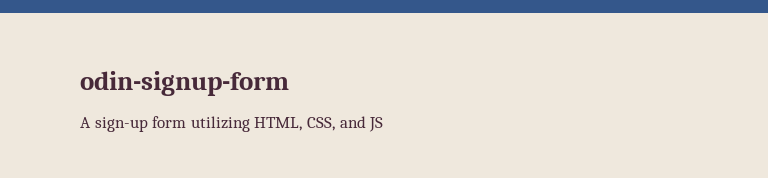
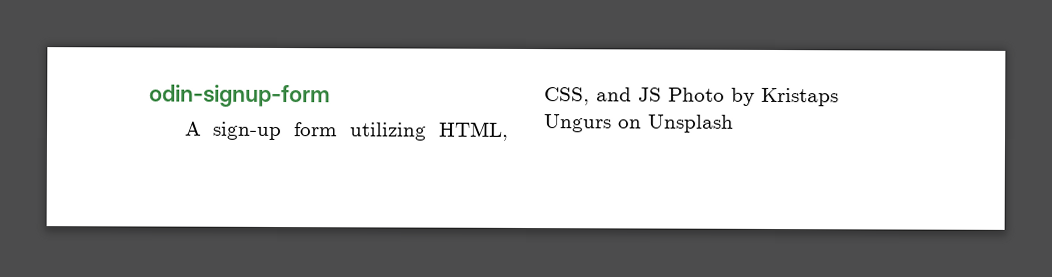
(384, 124) none -> [668,87,839,107] [544,114,734,133] Photo by Kristaps Ungurs on Unsplash

